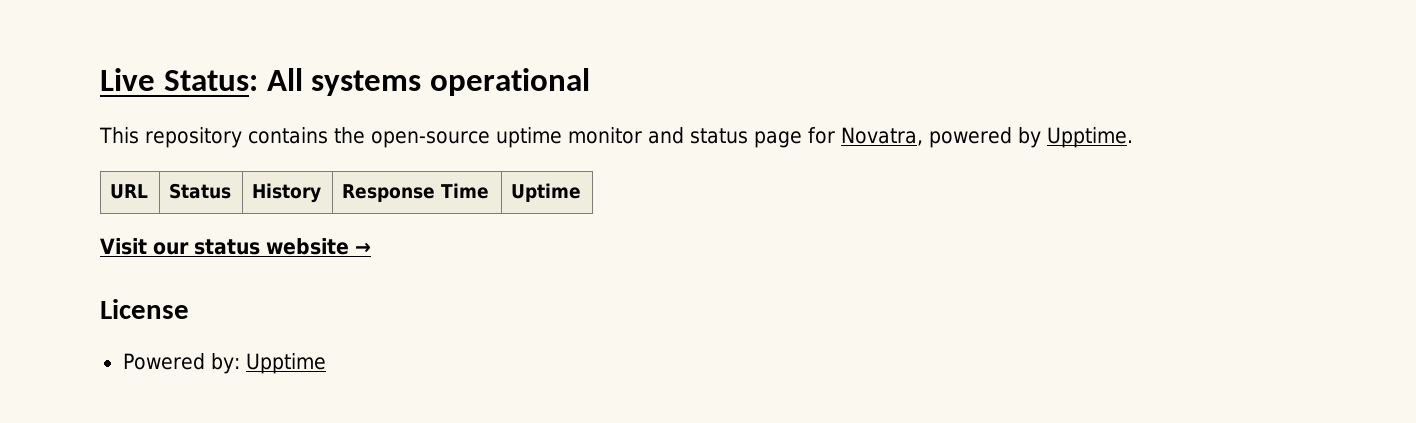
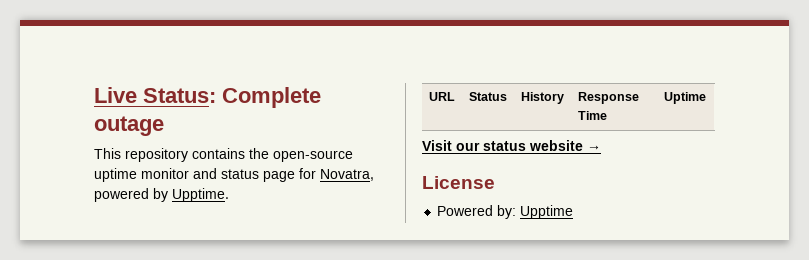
[266,68,591,96] All systems operational -> [222,87,321,108] [94,116,164,136] Complete outage

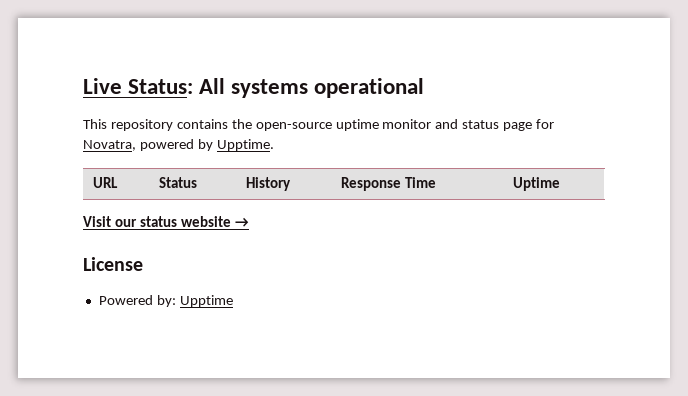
[222,87,321,108] [94,116,164,136] Complete outage -> [199,78,425,98] All systems operational

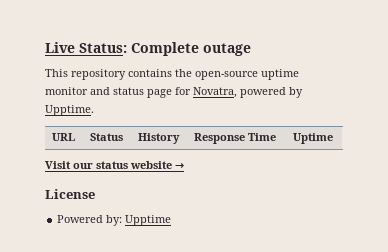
[199,78,425,98] All systems operational -> [131,42,251,56] Complete outage

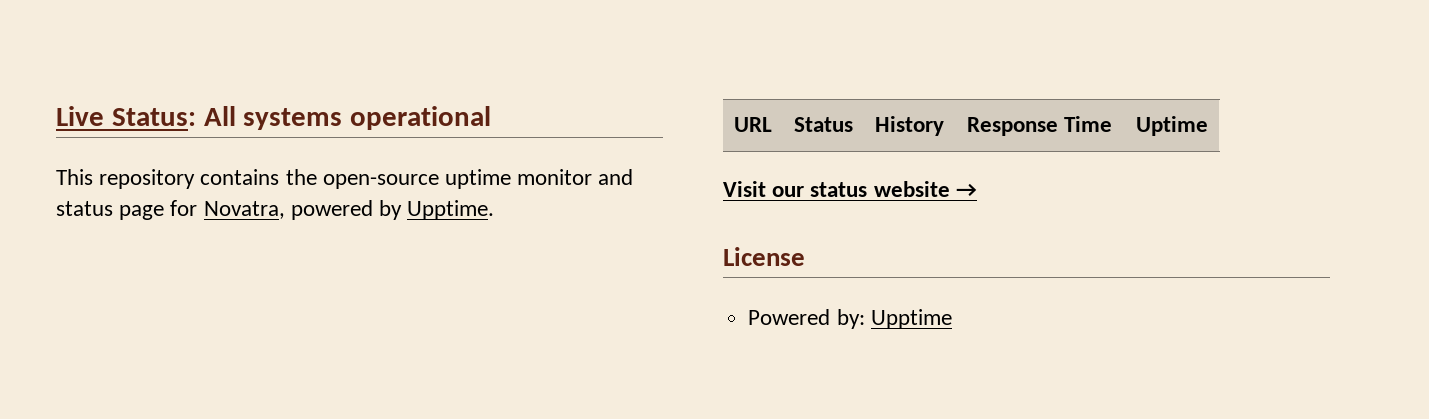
[131,42,251,56] Complete outage -> [203,106,492,130] All systems operational

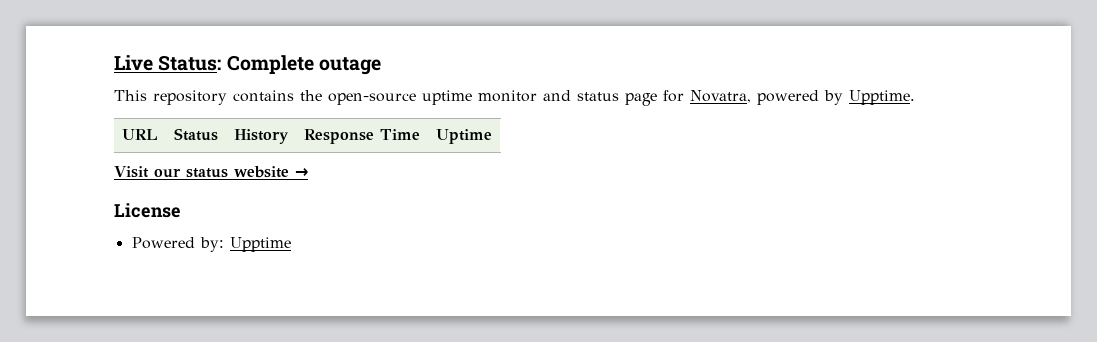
[203,106,492,130] All systems operational -> [226,55,381,75] Complete outage

